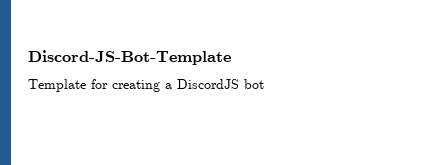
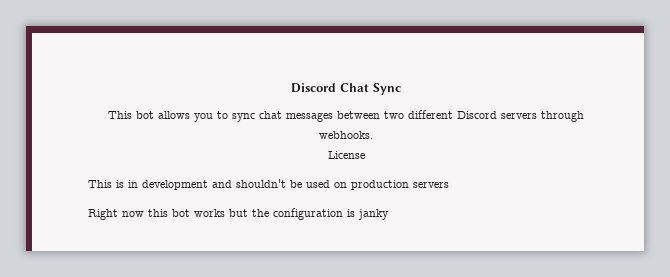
[28,50,231,65] [28,79,264,92] Discord-JS-Bot-Template // Template for creating a DiscordJS bot -> [291,83,401,95] [108,110,584,122] [319,131,373,139] [327,151,365,159] [88,179,449,190] [88,208,389,220] Discord Chat Sync // This bot allows you to sync chat messages between two different Discord servers through webhooks. // License // This is in development and shouldn't be used on production servers // Right now this bot works but the configuration is janky

